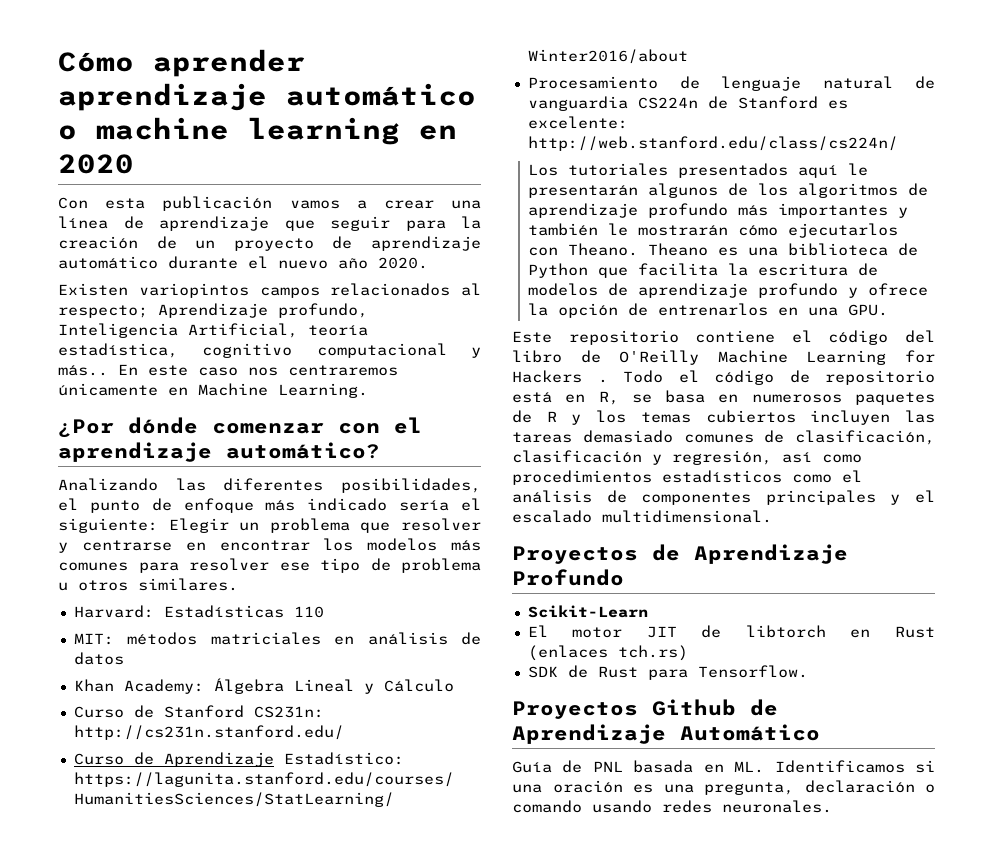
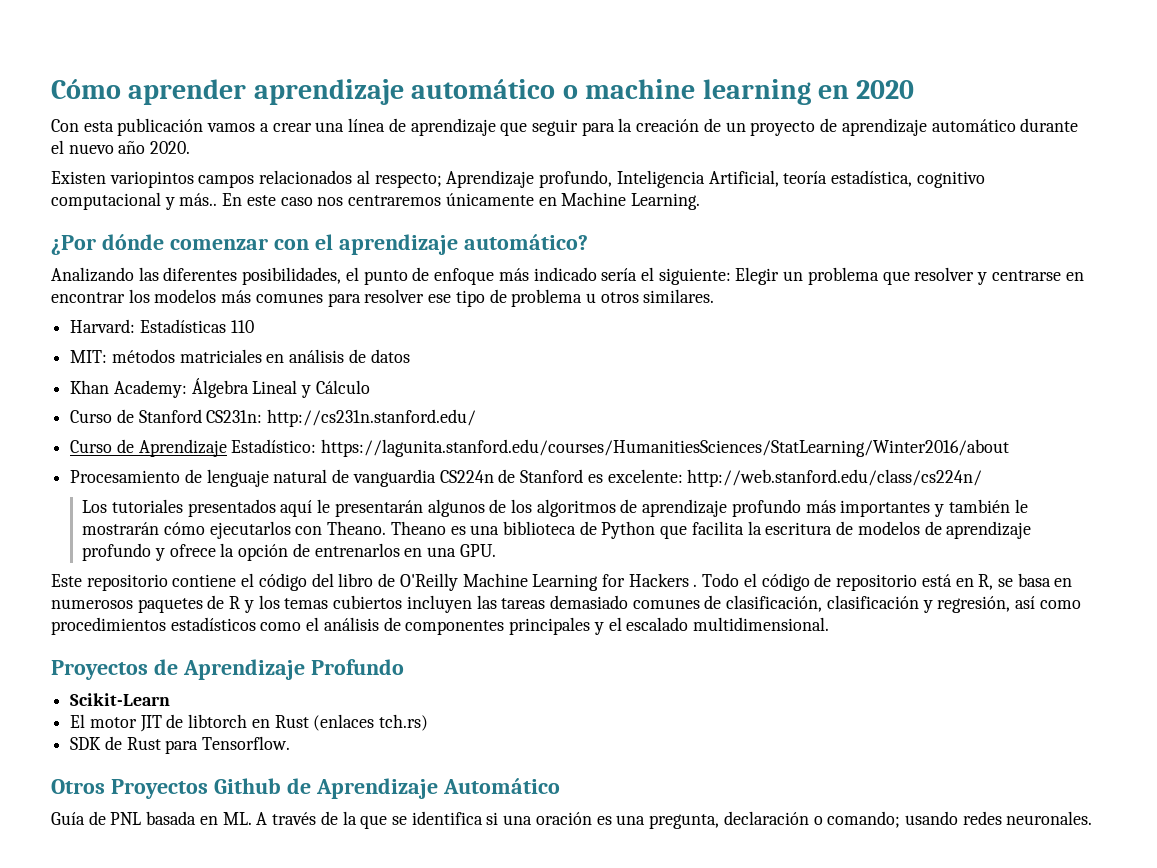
(808, 671) none -> [51,779,105,794] Otros
[774,760,905,773] Identificamos -> [256,811,483,829] A través de la que se identifica
[512,800,582,813] comando -> [827,811,901,828] comando;

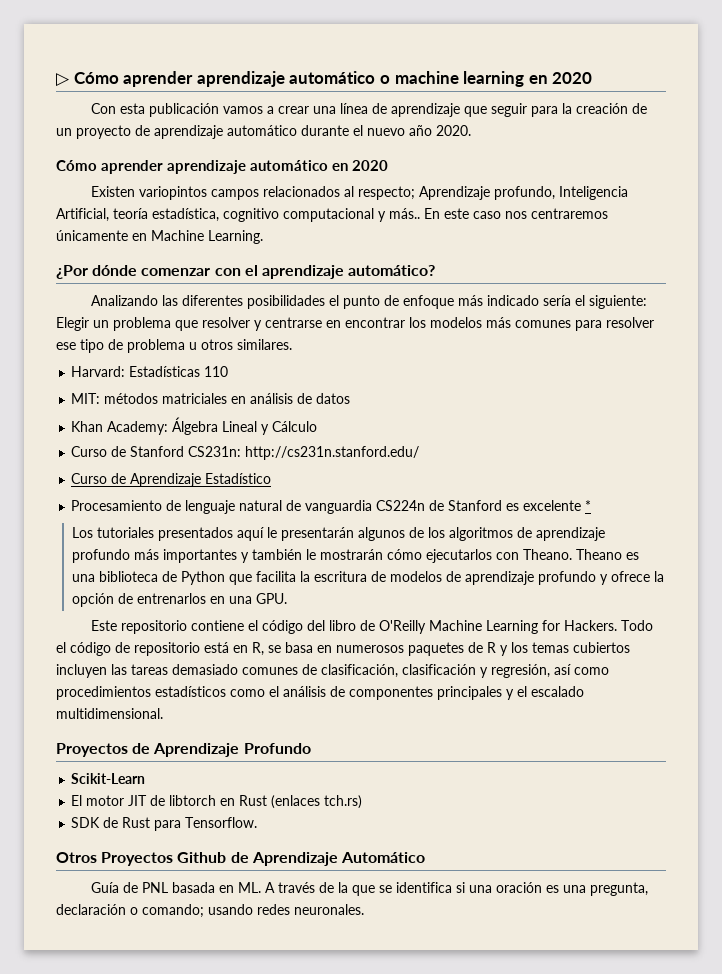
(51, 89) none -> [56,73,70,87] ▷
(191, 147) none -> [56,160,388,174] // Cómo aprender aprendizaje automático en 2020
[242,267,342,285] posibilidades, -> [247,295,326,309] posibilidades
[231,439,1010,457] Estadístico: https://lagunita.stanford.edu/courses/HumanitiesSciences/StatLearning/Winter2016/about -> [205,473,272,484] Estadístico
[607,469,983,487] excelente: http://web.stanford.edu/class/cs224n/ -> [523,500,592,511] excelente *
[628,573,698,587] Hackers . -> [564,620,618,631] Hackers.

